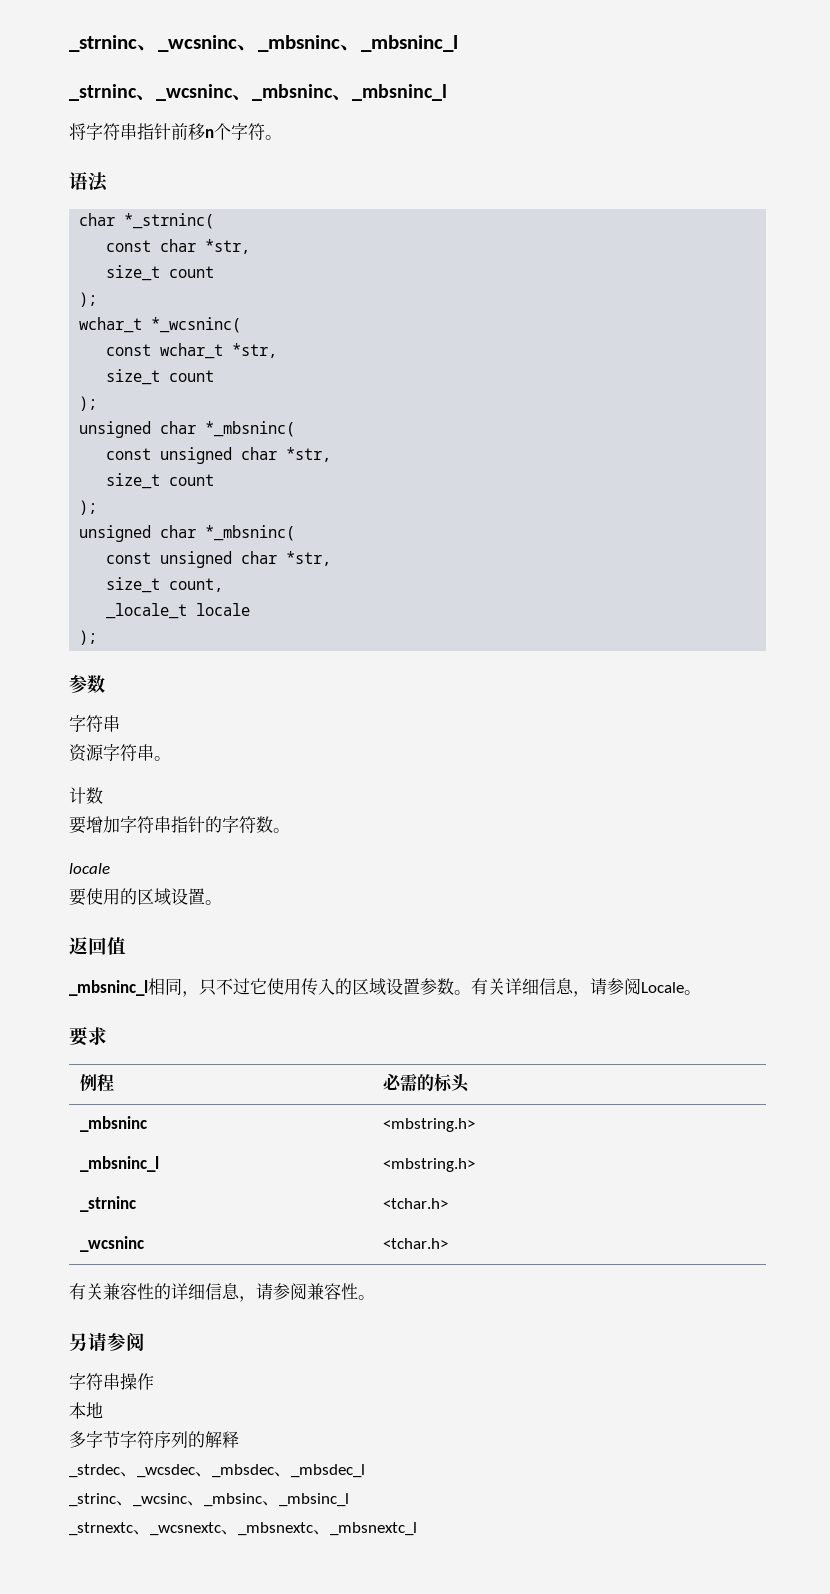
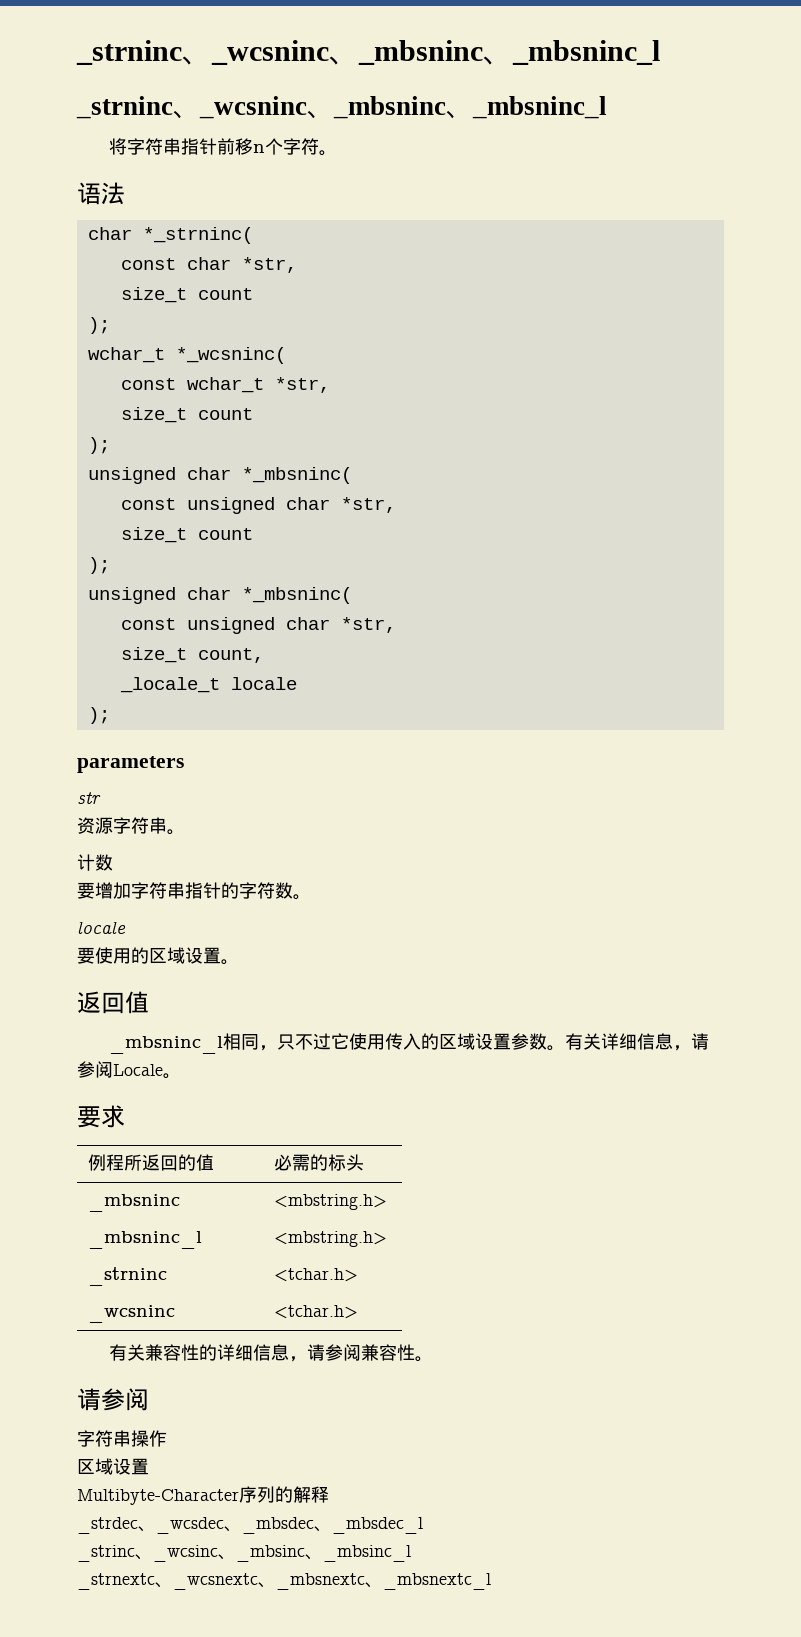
[69,675,105,693] [69,715,120,732] 参数 // 字符串 -> [77,756,184,773] [77,792,101,804] parameters // str
(115, 1083) none -> [123,1154,214,1171] 所返回的值
[69,1333,88,1351] 另 -> (433, 1359) none
[69,1402,103,1419] [69,1431,154,1448] 本地 // 多字节字符 -> [77,1458,149,1475] [77,1489,239,1505] 区域设置 // Multibyte-Character

